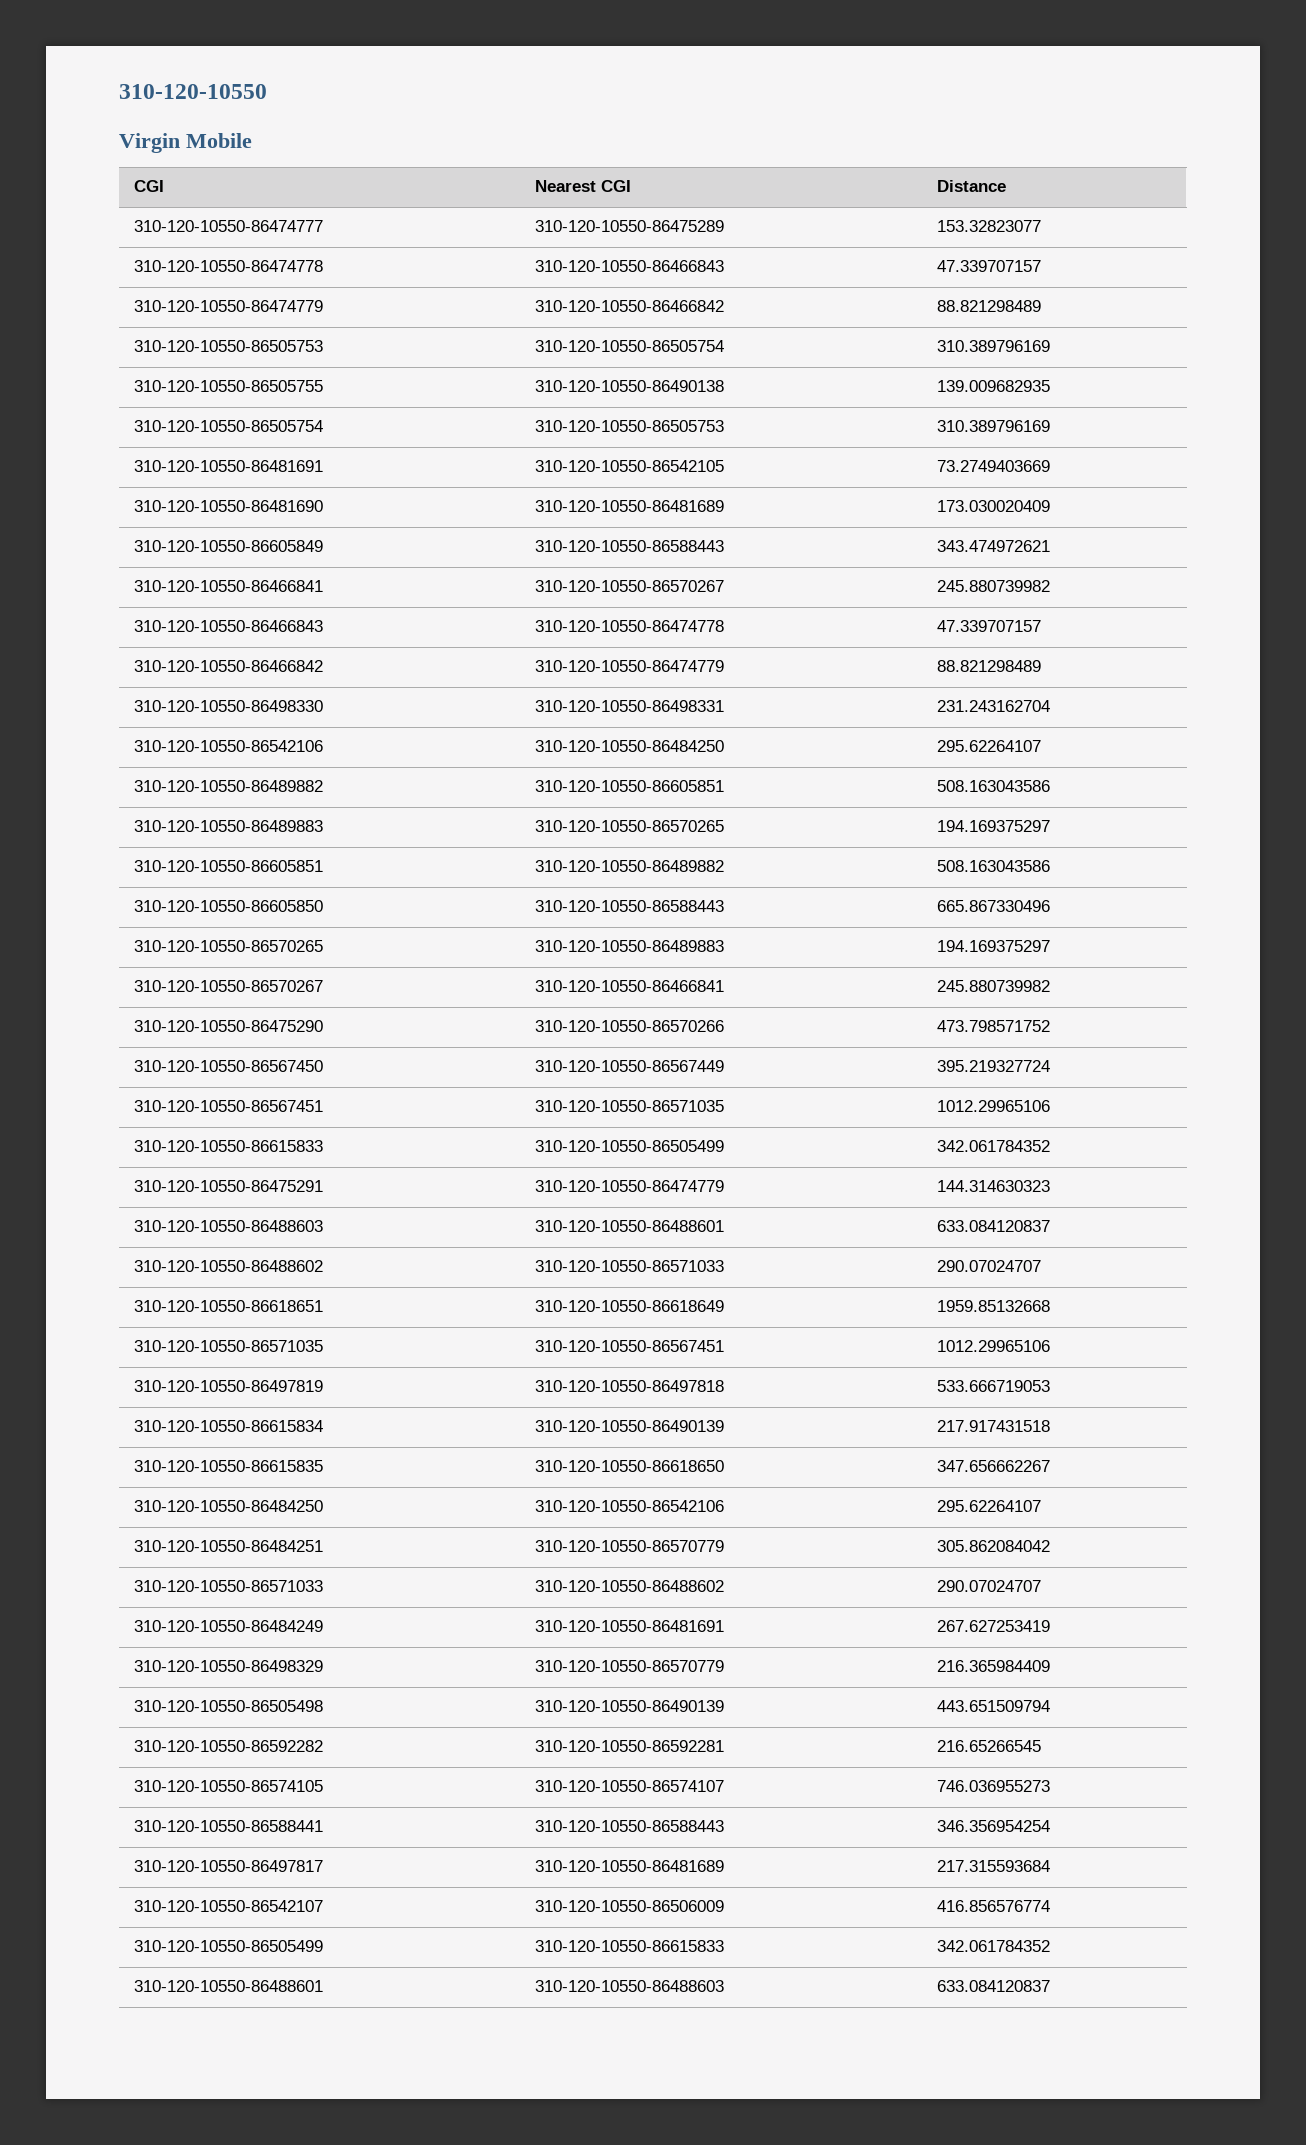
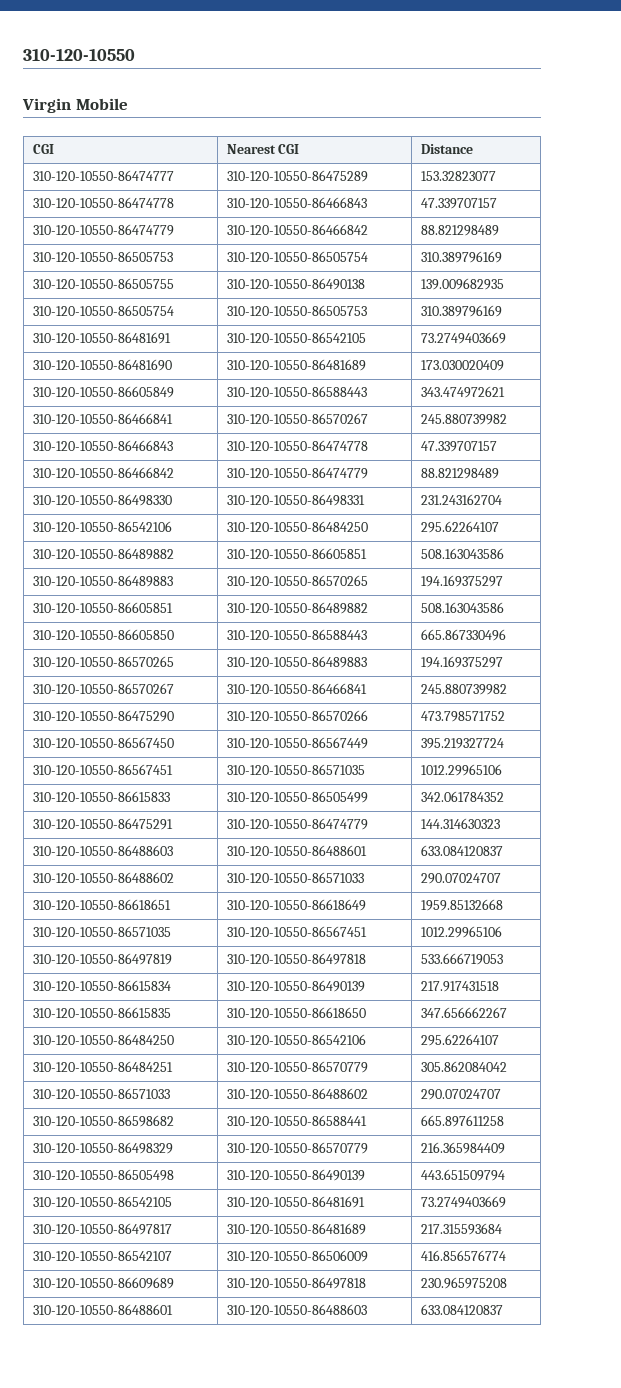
[134,1620,324,1632] [535,1620,725,1632] [937,1620,1051,1632] 310-120-10550-86484249 | 310-120-10550-86481691 | 267.627253419 -> [32,1115,174,1127] [226,1115,367,1126] [420,1115,504,1127] 310-120-10550-86598682 | 310-120-10550-86588441 | 665.897611258
[134,1740,324,1752] [535,1740,725,1752] [937,1740,1042,1752] [134,1780,324,1792] [535,1780,725,1792] [937,1780,1051,1792] [134,1820,324,1832] [535,1820,725,1832] [937,1820,1051,1832] 310-120-10550-86592282 | 310-120-10550-86592281 | 216.65266545 // 310-120-10550-86574105 | 310-120-10550-86574107 | 746.036955273 // 310-120-10550-86588441 | 310-120-10550-86588443 | 346.356954254 -> [32,1196,172,1207] [226,1196,365,1208] [420,1196,506,1208] 310-120-10550-86542105 | 310-120-10550-86481691 | 73.2749403669
[134,1940,324,1952] [535,1940,725,1952] [937,1940,1051,1952] 310-120-10550-86505499 | 310-120-10550-86615833 | 342.061784352 -> [32,1277,174,1289] [226,1277,366,1289] [420,1277,507,1289] 310-120-10550-86609689 | 310-120-10550-86497818 | 230.965975208

